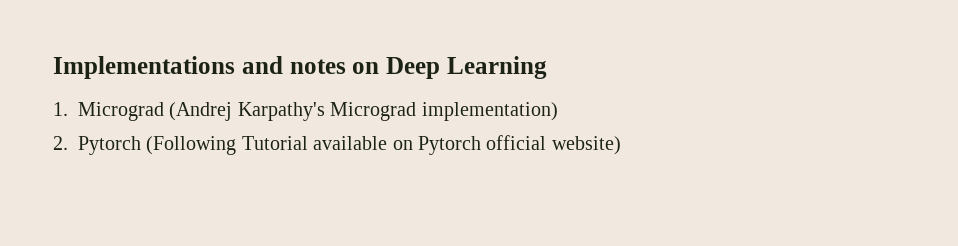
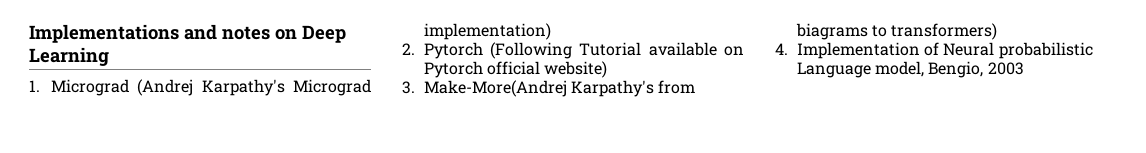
(621, 145) none -> [402,80,696,97] [795,23,998,40] [775,42,1093,59] [796,61,1024,78] // 3. Make-More(Andrej Karpathy's from biagrams to transformers) // 4. Implementation of Neural probabilistic Language model, Bengio, 2003

